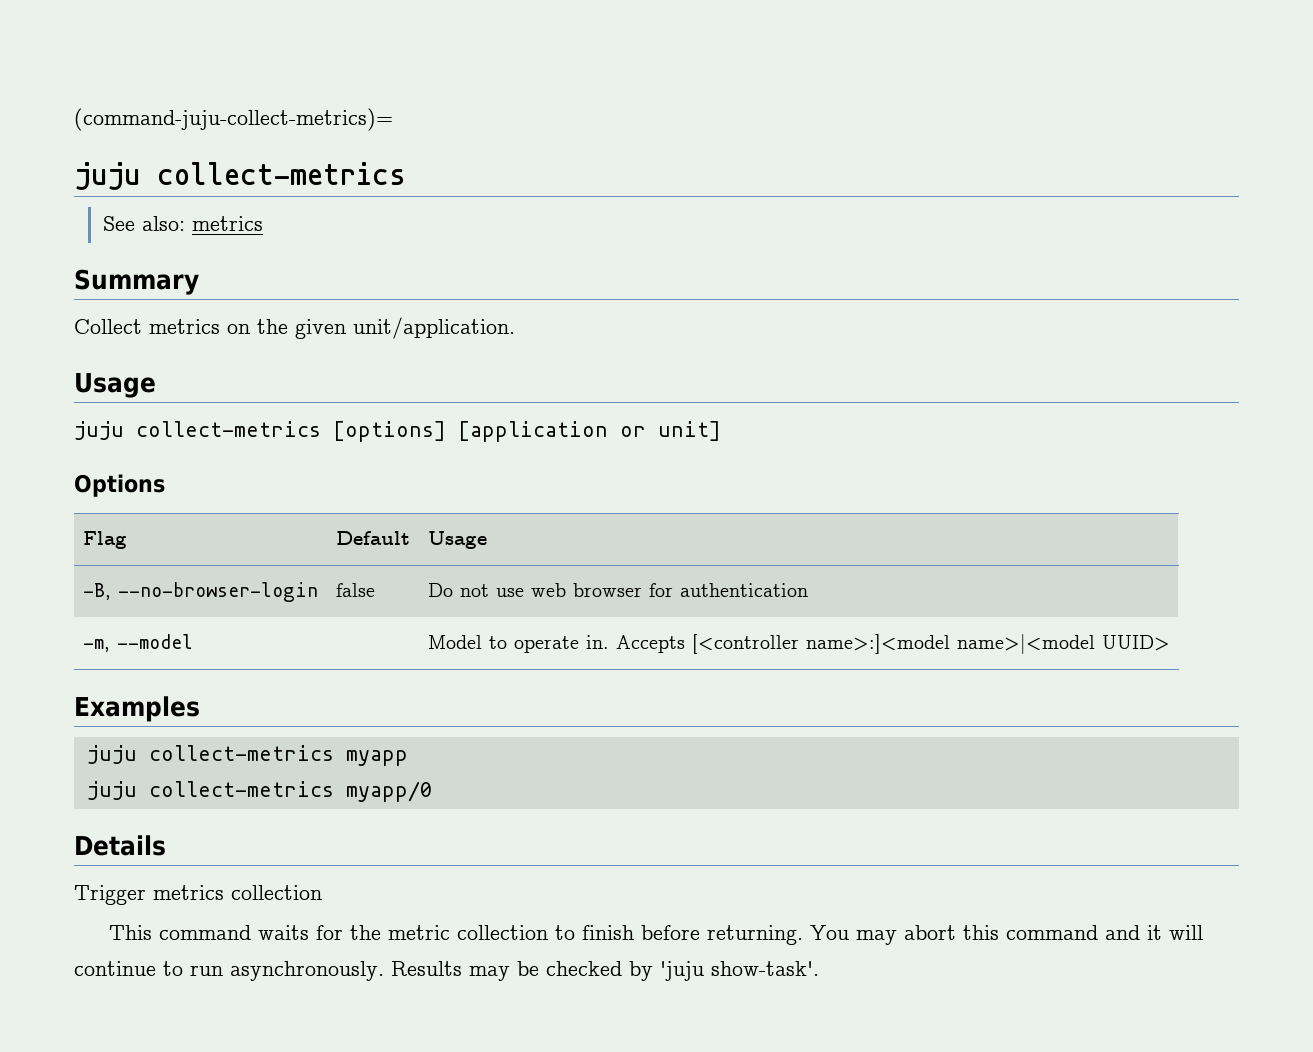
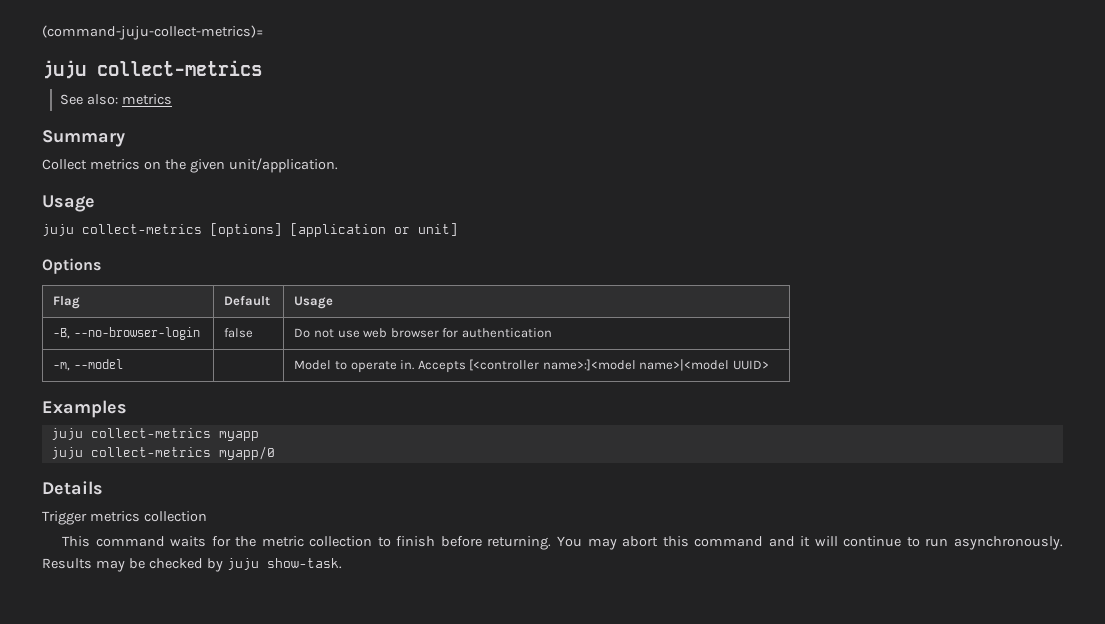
[660,961,819,981] 'juju show-task'. -> [226,558,342,570] juju show-task.

